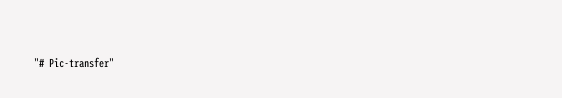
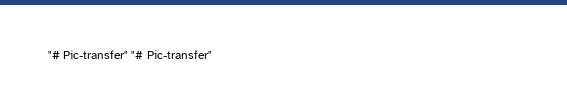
[34,57,114,68] "# Pic-transfer" -> [48,50,212,59] "# Pic-transfer" "# Pic-transfer"

